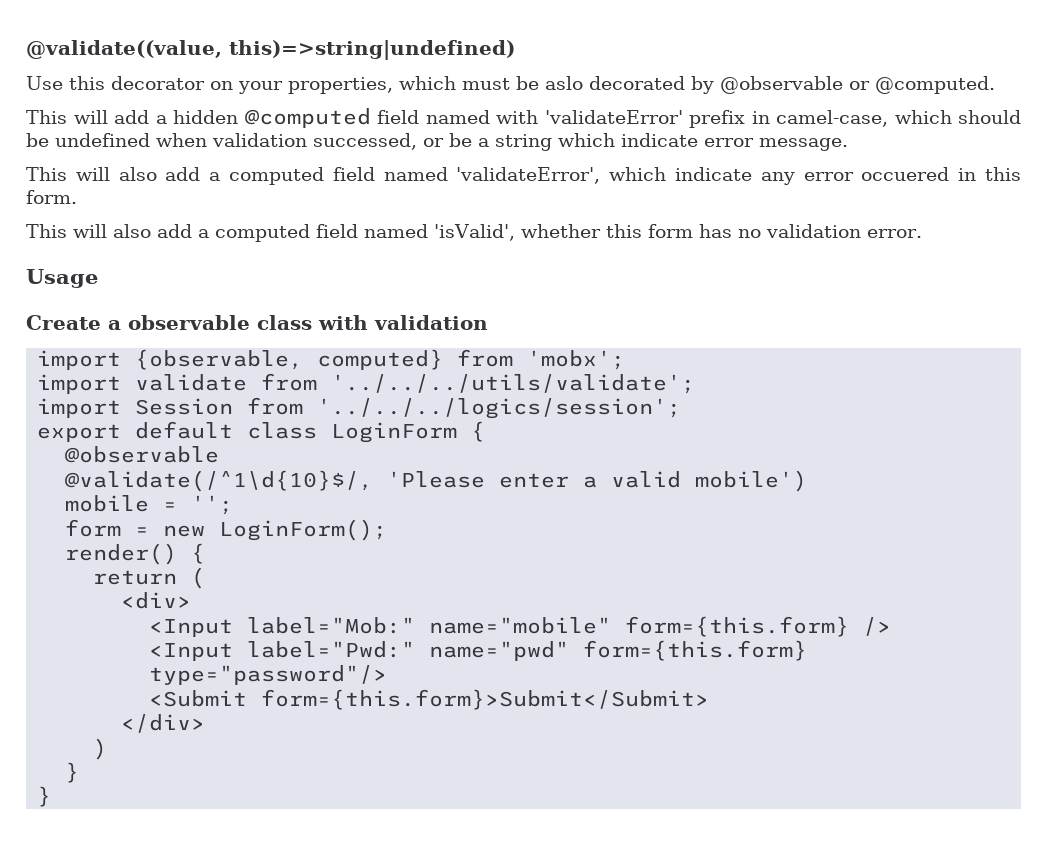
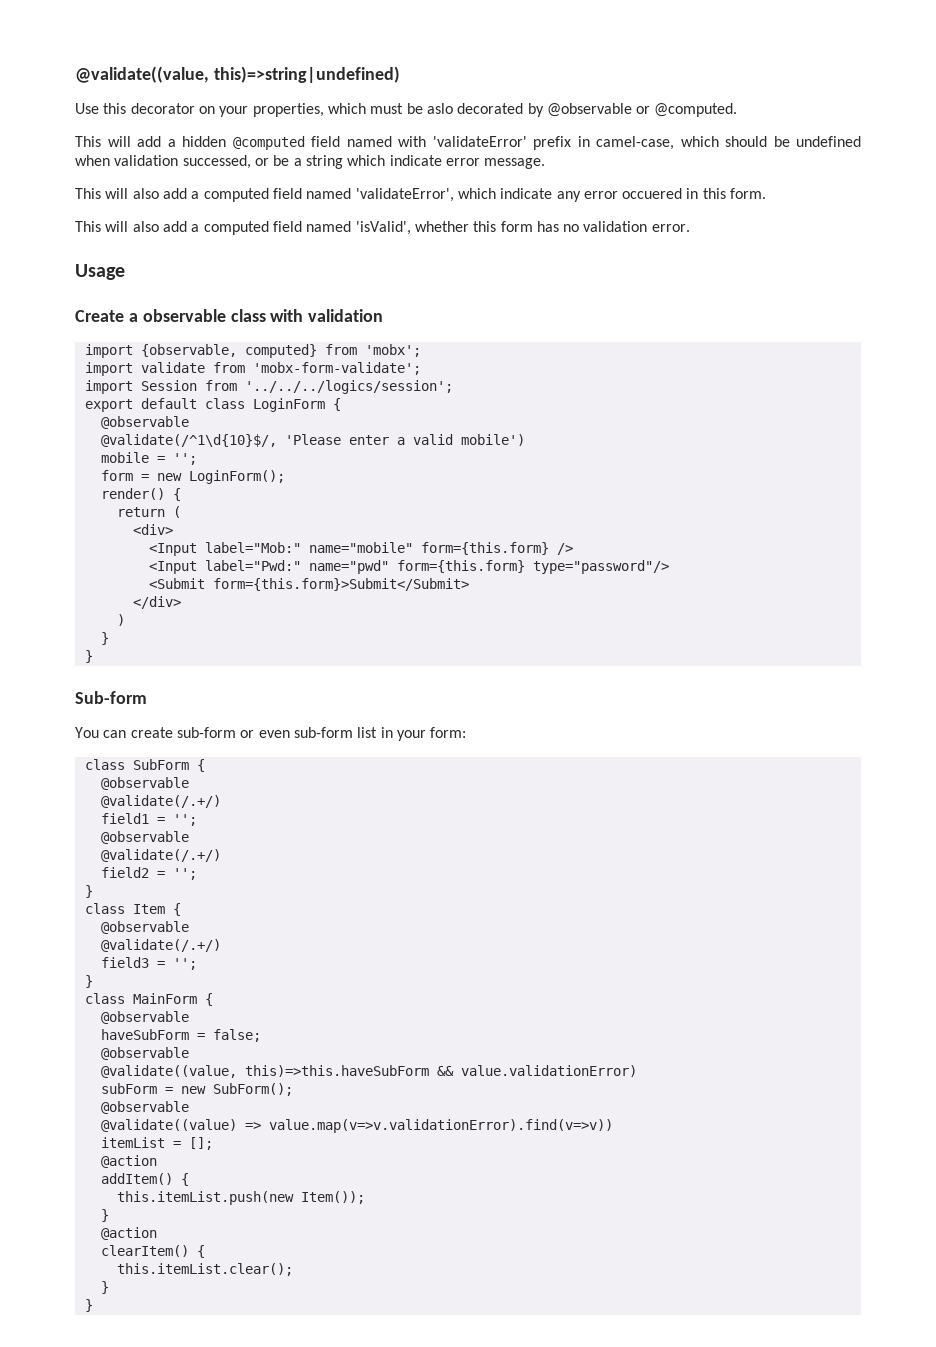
[331,374,696,394] '../../../utils/validate'; -> [252,362,421,375] 'mobx-form-validate';
(52, 796) none -> [75,691,147,704] [75,727,467,741] [84,759,205,772] [100,777,189,790] [100,795,221,808] [100,813,197,826] [100,831,189,844] [100,849,221,862] [100,867,197,880] [84,885,93,898] [84,903,181,916] [100,921,189,934] [100,939,221,952] [100,957,197,970] [84,975,93,988] [84,993,213,1006] [100,1011,189,1024] [100,1029,261,1042] [100,1047,189,1060] [100,1065,637,1078] [100,1083,293,1096] [100,1101,189,1114] [100,1119,613,1133] [100,1137,213,1150] [100,1155,157,1168] [100,1173,189,1186] [116,1191,365,1205] [100,1209,109,1222] [100,1227,157,1240] [100,1245,205,1258] [116,1263,293,1276] [100,1281,109,1294] [84,1299,93,1312] // Sub-form // You can create sub-form or even sub-form list in your form: // class SubForm { // @observable // @validate(/.+/) // field1 = ''; // @observable // @validate(/.+/) // field2 = ''; // } // class Item { // @observable // @validate(/.+/) // field3 = ''; // } // class MainForm { // @observable // haveSubForm = false; // @observable // @validate((value, this)=>this.haveSubForm && value.validationError) // subForm = new SubForm(); // @observable // @validate((value) => value.map(v=>v.validationError).find(v=>v)) // itemList = []; // @action // addItem() { // this.itemList.push(new Item()); // } // @action // clearItem() { // this.itemList.clear(); // } // }

